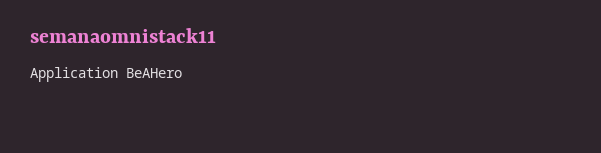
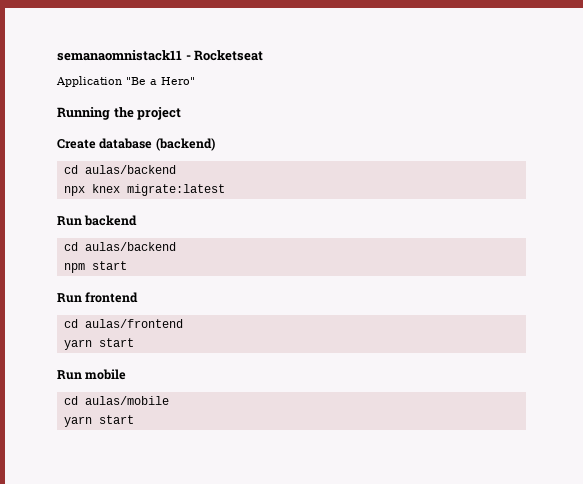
(216, 35) none -> [185,50,264,61] - Rocketseat
[126,68,182,78] BeAHero -> [126,77,195,85] [57,107,182,120] [57,138,215,151] [63,165,176,174] [63,184,225,196] [57,215,138,226] [63,242,176,251] [63,261,127,273] [57,292,139,303] [63,319,183,328] [63,338,134,350] [57,369,127,380] [63,396,169,405] [63,415,134,427] "Be a Hero" // Running the project // Create database (backend) // cd aulas/backend // npx knex migrate:latest // Run backend // cd aulas/backend // npm start // Run frontend // cd aulas/frontend // yarn start // Run mobile // cd aulas/mobile // yarn start

